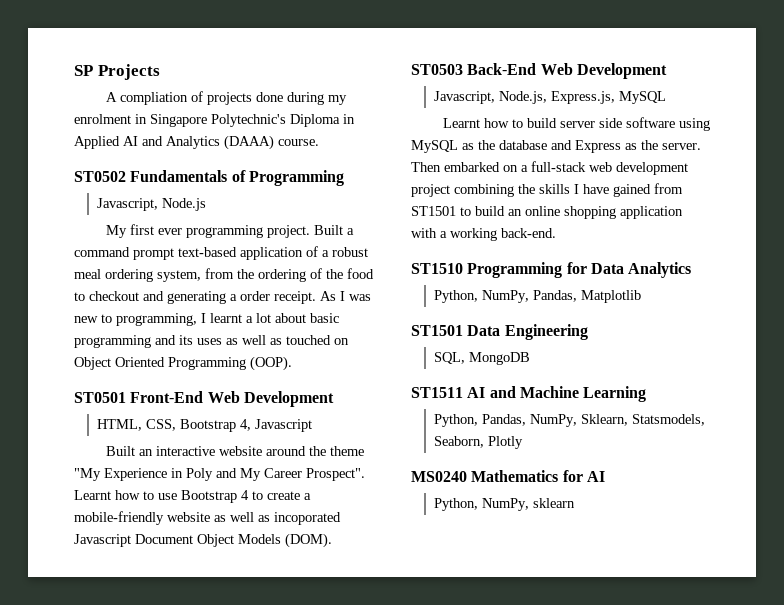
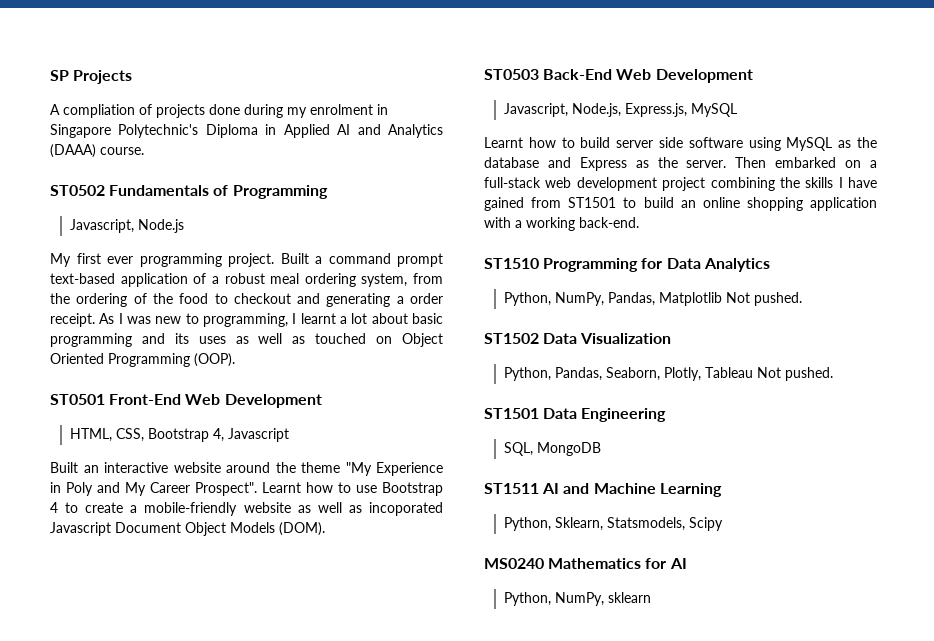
(642, 296) none -> [725,292,802,306] [484,333,672,344] [503,367,833,381] Not pushed. // ST1502 Data Visualization // Python, Pandas, Seaborn, Plotly, Tableau Not pushed.
[482,414,706,427] [434,436,524,449] Pandas, NumPy, Sklearn, Statsmodels, Seaborn, Plotly -> [554,517,723,531] Sklearn, Statsmodels, Scipy

